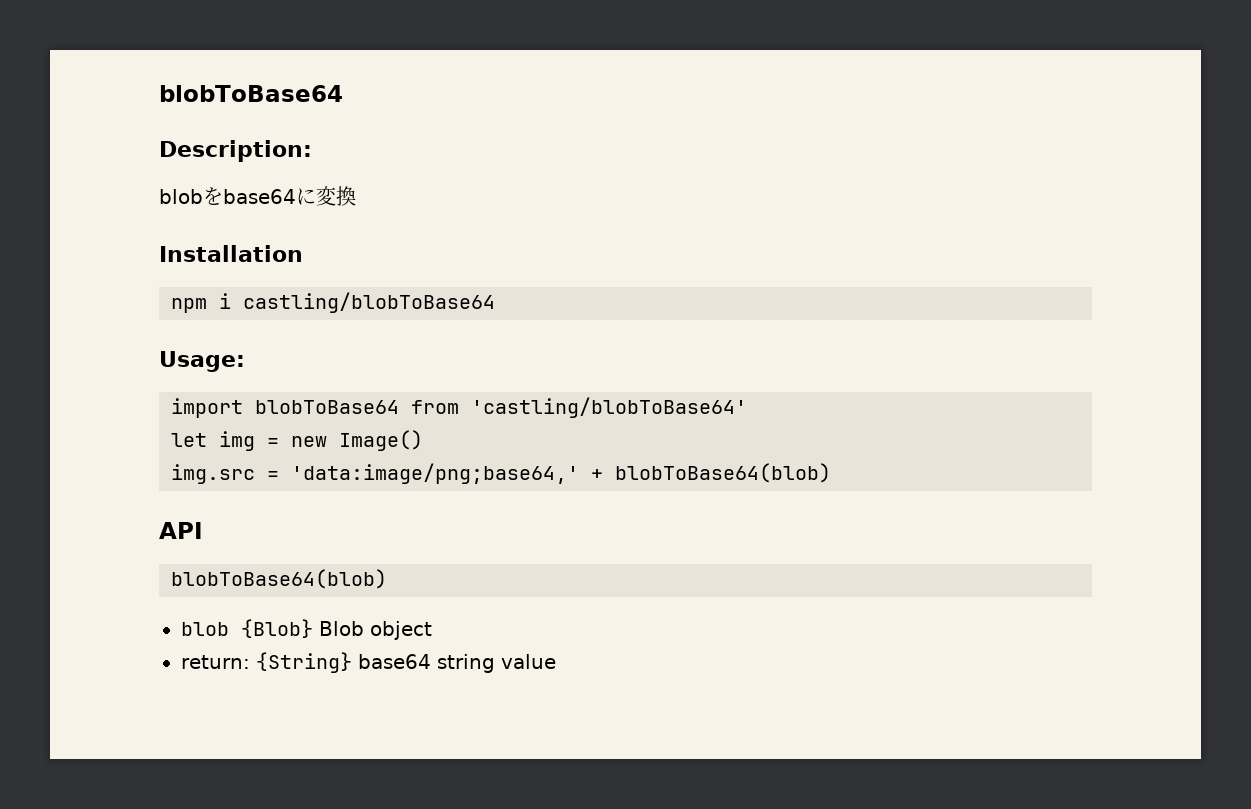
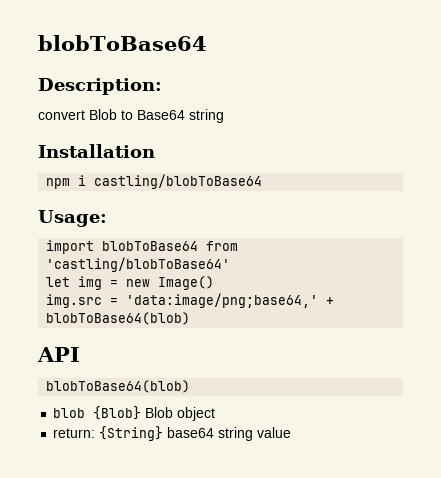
[159,186,356,206] blobをbase64に変換 -> [38,109,224,123] convert Blob to Base64 string

